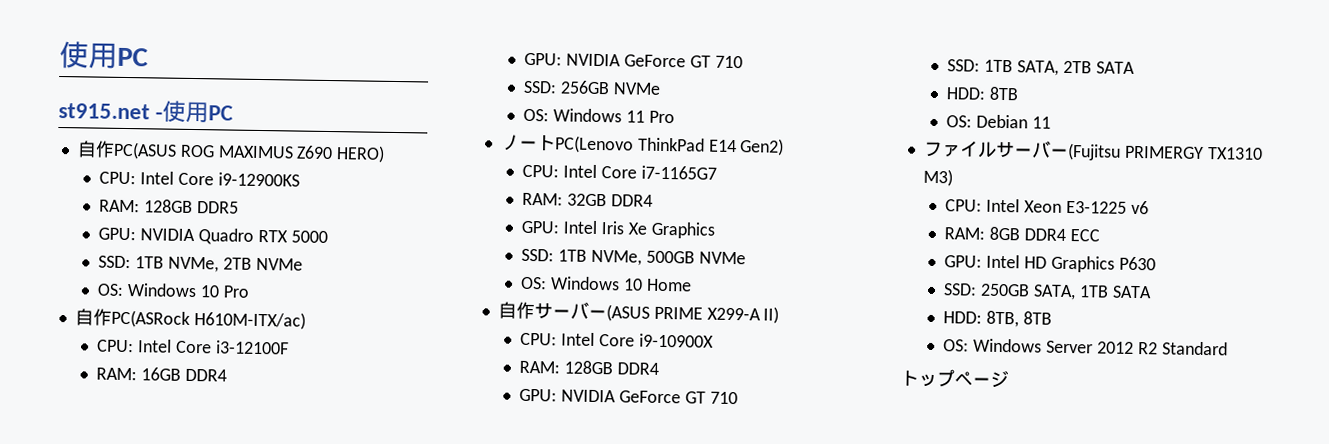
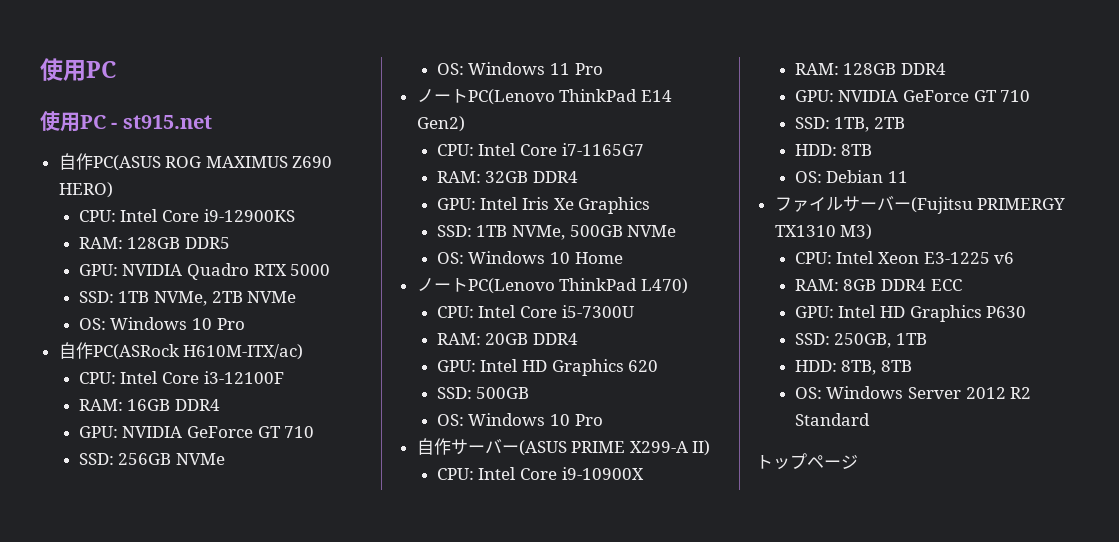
[59,41,149,69] [58,100,234,124] 使用PC // st915.net -使用PC -> [40,58,116,81] [40,111,212,132] 使用PC // 使用PC - st915.net
(692, 285) none -> [416,278,688,294] [436,305,634,318] [436,333,579,345] [436,359,659,376] [436,387,530,399] [436,413,603,426] // ノートPC(Lenovo ThinkPad L470) // CPU: Intel Core i5-7300U // RAM: 20GB DDR4 // GPU: Intel HD Graphics 620 // SSD: 500GB // OS: Windows 10 Pro
[984,59,1135,76] 1TB SATA, 2TB SATA -> [834,117,906,132] 1TB, 2TB
[980,283,1152,301] 250GB SATA, 1TB SATA -> [834,333,928,348] 250GB, 1TB

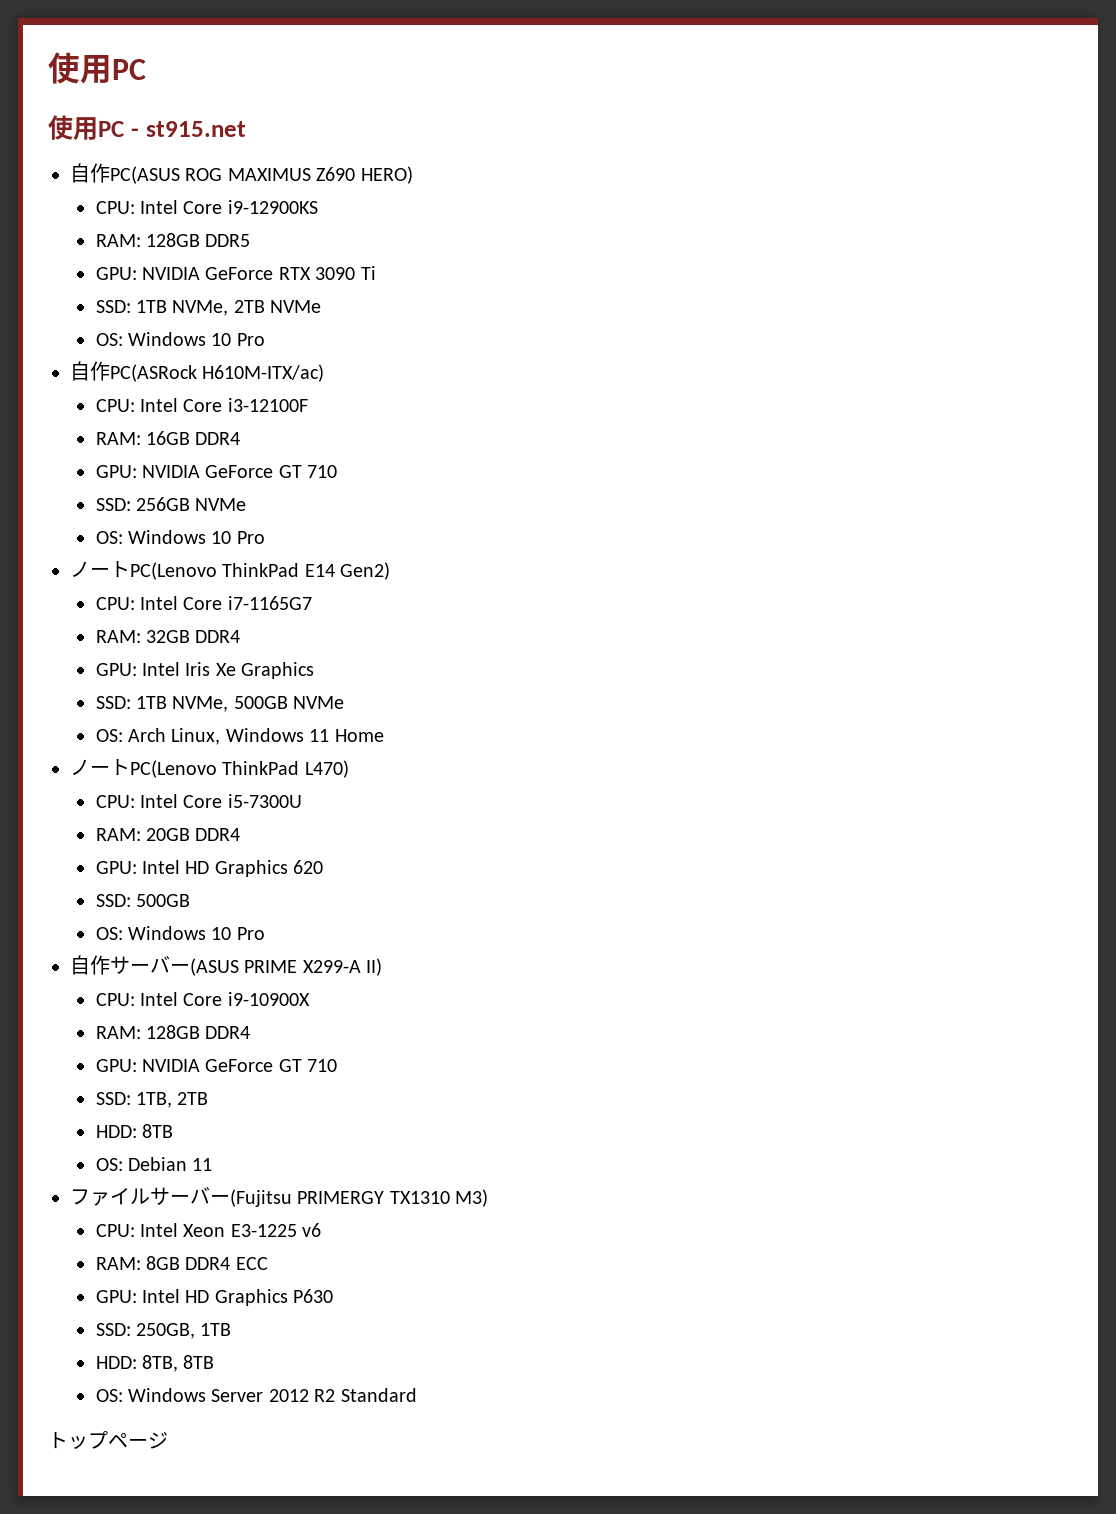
[187,263,331,280] Quadro RTX 5000 -> [205,266,376,280] GeForce RTX 3090 Ti
[550,63,571,75] 11 -> [211,531,232,544] 10
[468,251,571,264] Windows 10 -> [127,728,330,745] Arch Linux, Windows 11

